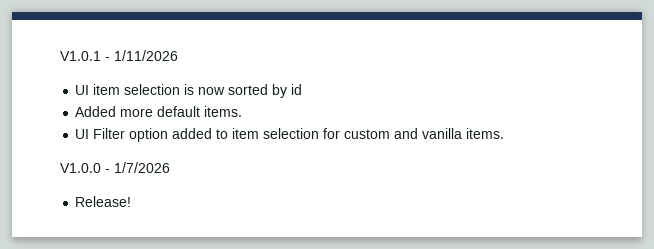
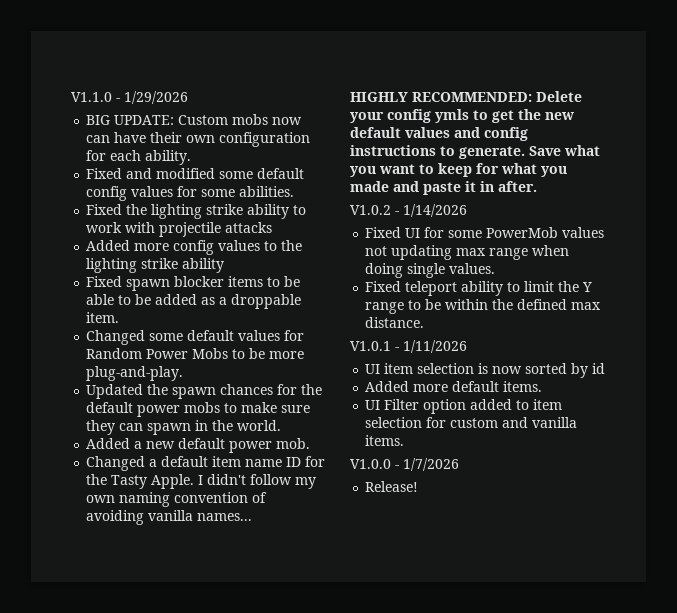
(60, 56) none -> [71,91,188,104] [86,114,303,125] [86,132,311,147] [86,150,192,165] [86,168,305,179] [86,186,295,201] [86,204,307,219] [86,222,273,237] [86,240,303,255] [86,258,225,273] [86,276,301,291] [86,294,302,309] [86,312,120,323] [86,330,305,345] [86,348,305,359] [86,366,184,381] [86,384,323,399] [86,402,311,417] [86,420,282,435] [86,438,311,453] [86,456,326,471] [86,474,317,489] [86,492,268,507] [86,510,253,525] [350,91,582,102] [350,109,574,123] [350,127,528,141] [350,145,600,159] [350,163,567,177] [350,181,537,195] [350,204,467,217] [365,227,605,238] [365,245,570,260] [365,263,496,278] [365,281,593,296] [365,299,602,314] [365,317,425,328] V1.1.0 - 1/29/2026 // BIG UPDATE: Custom mobs now can have their own configuration for each ability. // Fixed and modified some default config values for some abilities. // Fixed the lighting strike ability to work with projectile attacks // Added more config values to the lighting strike ability // Fixed spawn blocker items to be able to be added as a droppable item. // Changed some default values for Random Power Mobs to be more plug-and-play. // Updated the spawn chances for the default power mobs to make sure they can spawn in the world. // Added a new default power mob. // Changed a default item name ID for the Tasty Apple. I didn't follow my own naming convention of avoiding vanilla names... // HIGHLY RECOMMENDED: Delete your config ymls to get the new default values and config instructions to generate. Save what you want to keep for what you made and paste it in after. // V1.0.2 - 1/14/2026 // Fixed UI for some PowerMob values not updating max range when doing single values. // Fixed teleport ability to limit the Y range to be within the defined max distance. //

